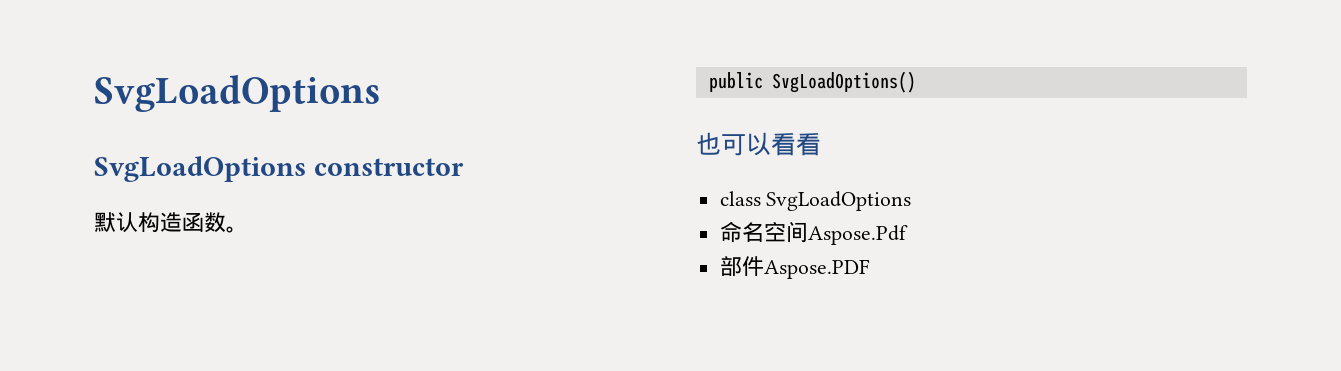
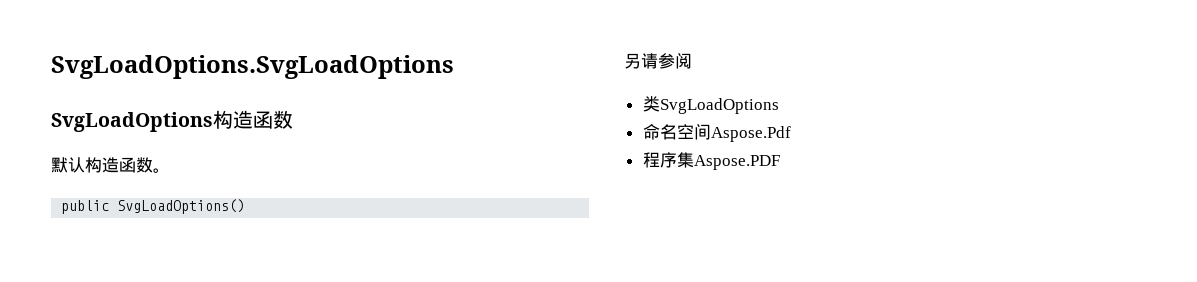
[94,75,381,112] [94,156,464,182] SvgLoadOptions // SvgLoadOptions constructor -> [51,55,454,79] [51,110,293,132] SvgLoadOptions.SvgLoadOptions // SvgLoadOptions构造函数
[696,132,821,156] [719,191,761,206] 也可以看看 // class -> [624,53,692,69] [642,96,660,112] 另请参阅 // 类
[719,256,764,276] 部件 -> [642,152,694,168] 程序集

